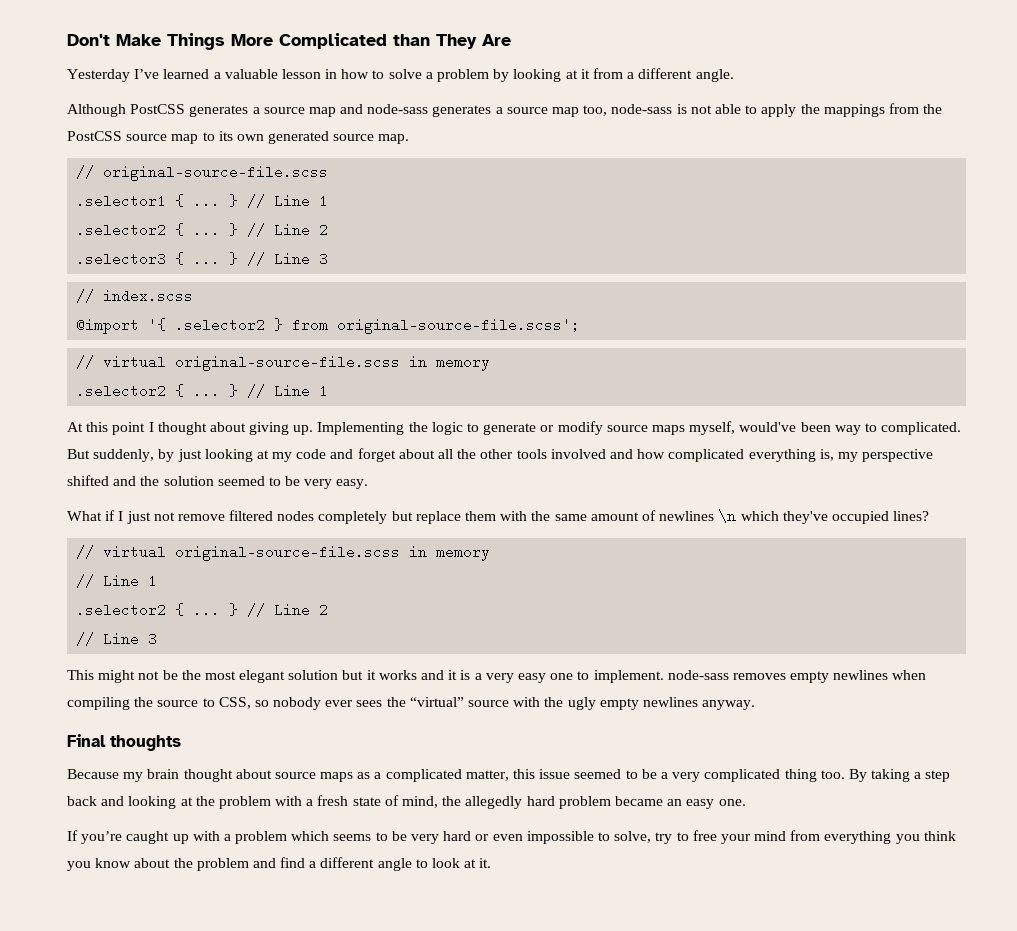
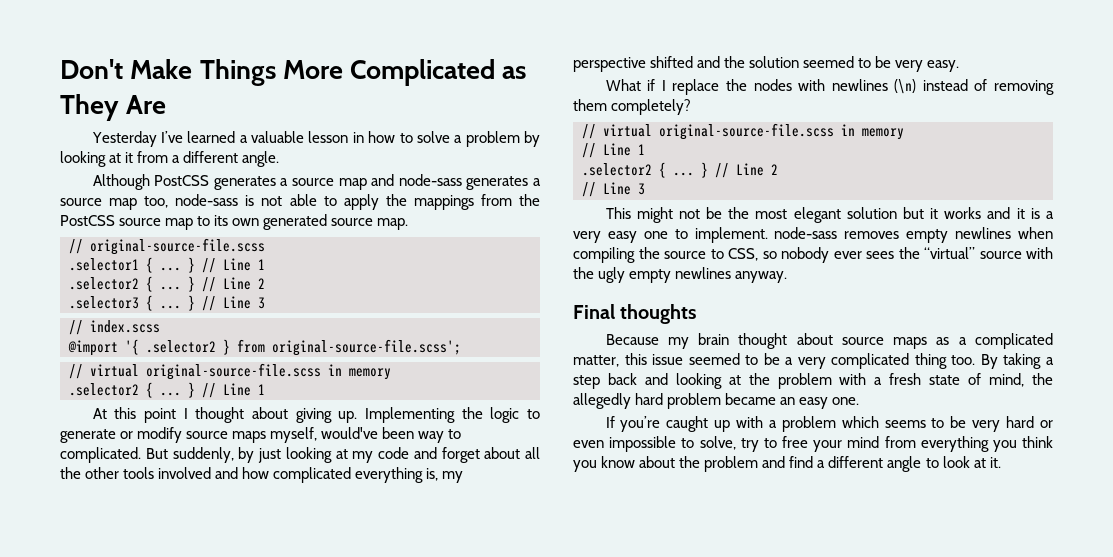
[393,34,430,46] than -> [502,66,527,79] as
[126,509,930,524] just not remove filtered nodes completely but replace them with the same amount of newlines \n which they've occupied lines? -> [672,79,1054,95] [573,99,692,115] replace the nodes with newlines (\n) instead of removing them completely?

